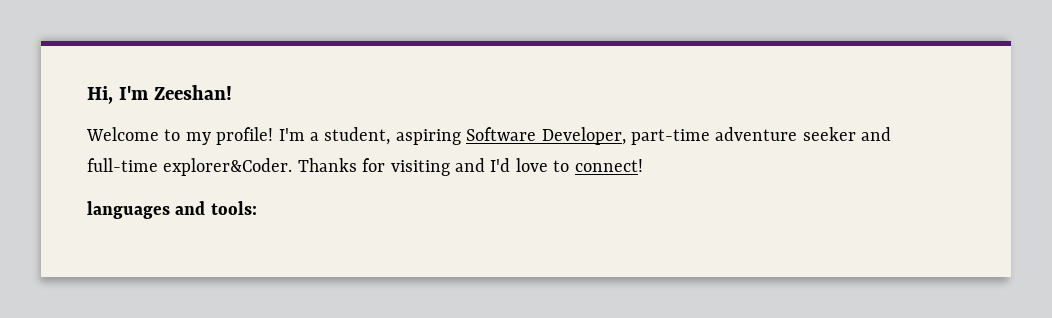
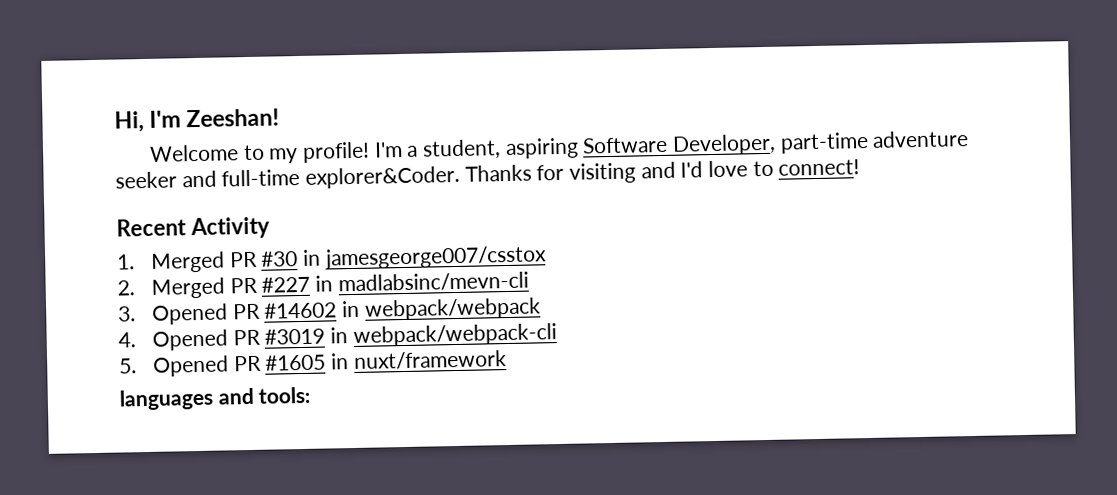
(643, 165) none -> [116,216,270,240] [117,245,547,273] [117,271,529,299] [118,297,541,325] [118,323,557,351] [119,350,507,377] // Recent Activity // 1. Merged PR #30 in jamesgeorge007/csstox // 2. Merged PR #227 in madlabsinc/mevn-cli // 3. Opened PR #14602 in webpack/webpack // 4. Opened PR #3019 in webpack/webpack-cli // 5. Opened PR #1605 in nuxt/framework

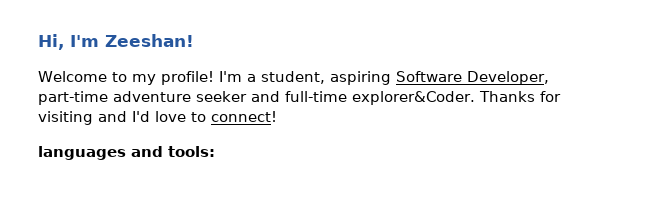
[116,216,270,240] [117,245,547,273] [117,271,529,299] [118,297,541,325] [118,323,557,351] [119,350,507,377] // Recent Activity // 1. Merged PR #30 in jamesgeorge007/csstox // 2. Merged PR #227 in madlabsinc/mevn-cli // 3. Opened PR #14602 in webpack/webpack // 4. Opened PR #3019 in webpack/webpack-cli // 5. Opened PR #1605 in nuxt/framework -> (277, 116) none

